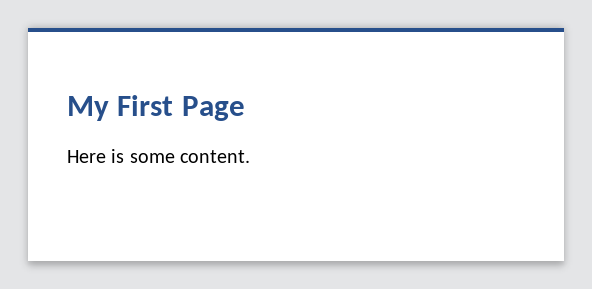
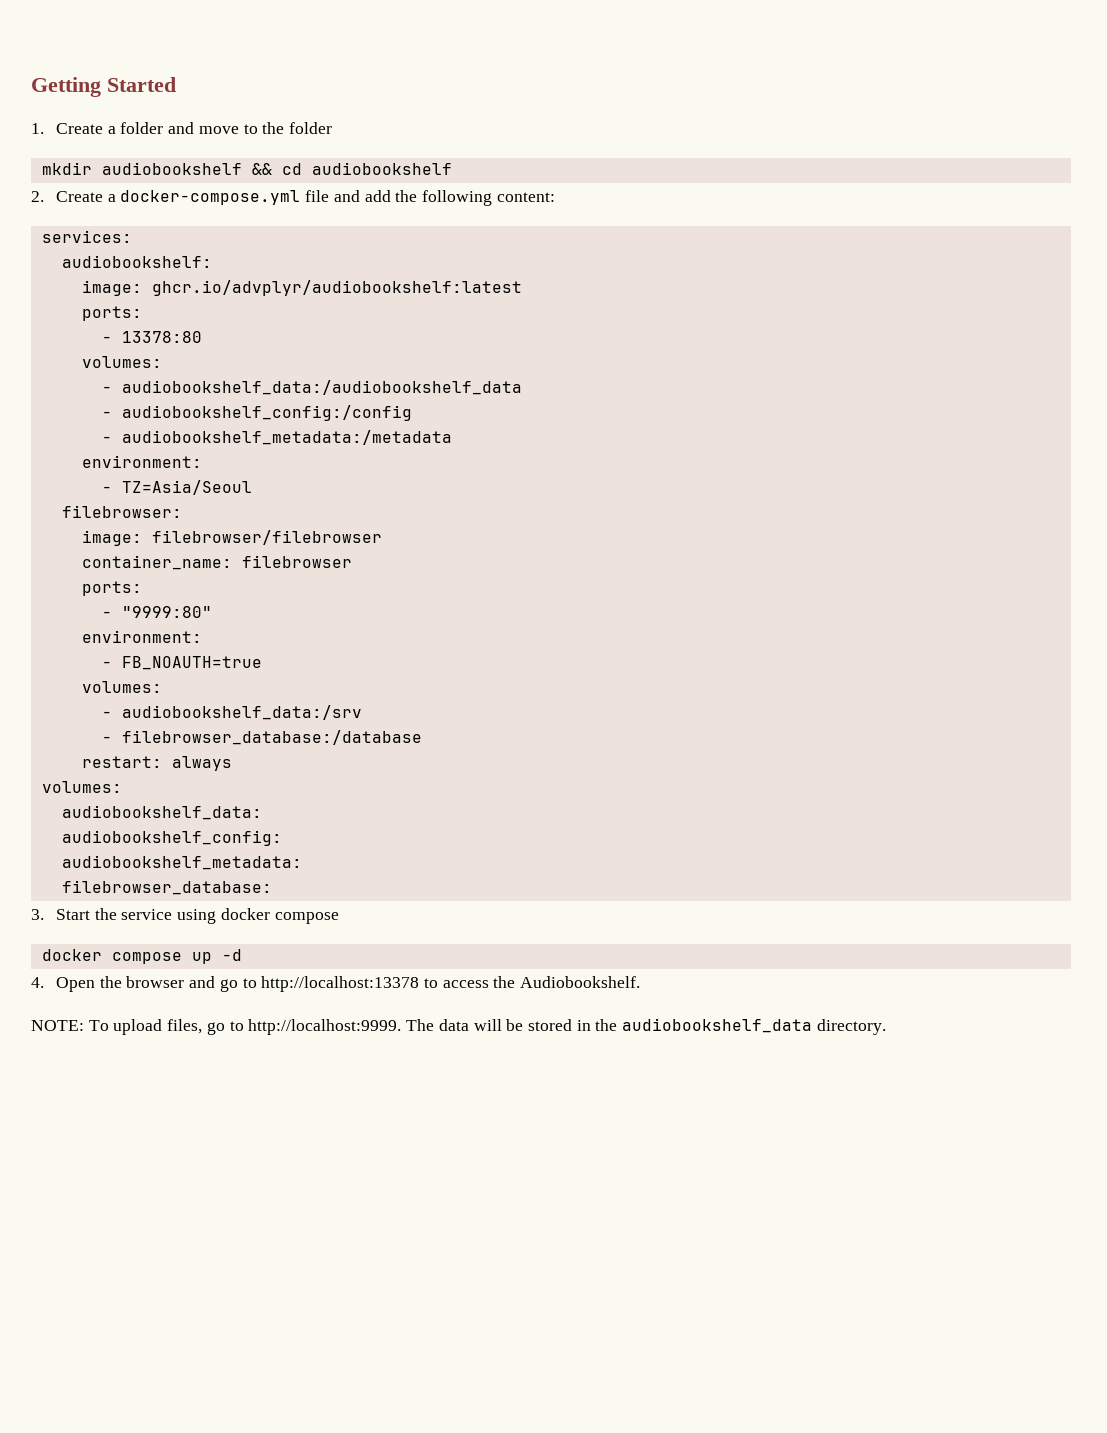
[67,95,245,121] [67,149,251,163] My First Page // Here is some content. -> [31,77,176,97] [31,122,332,134] [41,162,452,175] [31,190,555,206] [41,230,132,243] [61,255,212,268] [81,280,522,296] [81,306,142,321] [101,331,202,343] [81,356,162,368] [101,380,522,395] [101,405,412,421] [101,430,452,445] [81,455,202,468] [101,480,252,495] [61,505,182,518] [81,530,382,546] [81,555,352,570] [81,581,142,596] [101,606,212,618] [81,630,202,643] [101,656,262,670] [81,681,162,693] [101,705,362,720] [101,730,422,745] [81,756,232,771] [41,781,122,793] [61,805,262,820] [61,830,282,846] [61,855,302,870] [61,880,272,895] [31,908,339,924] [41,949,242,964] [31,976,641,992] [31,1018,886,1035] Getting Started // 1. Create a folder and move to the folder // mkdir audiobookshelf && cd audiobookshelf // 2. Create a docker-compose.yml file and add the following content: // services: // audiobookshelf: // image: ghcr.io/advplyr/audiobookshelf:latest // ports: // - 13378:80 // volumes: // - audiobookshelf_data:/audiobookshelf_data // - audiobookshelf_config:/config // - audiobookshelf_metadata:/metadata // environment: // - TZ=Asia/Seoul // filebrowser: // image: filebrowser/filebrowser // container_name: filebrowser // ports: // - "9999:80" // environment: // - FB_NOAUTH=true // volumes: // - audiobookshelf_data:/srv // - filebrowser_database:/database // restart: always // volumes: // audiobookshelf_data: // audiobookshelf_config: // audiobookshelf_metadata: // filebrowser_database: // 3. Start the service using docker compose // docker compose up -d // 4. Open the browser and go to http://localhost:13378 to access the Audiobookshelf. // NOTE: To upload files, go to http://localhost:9999. The data will be stored in the audiobookshelf_data directory.

